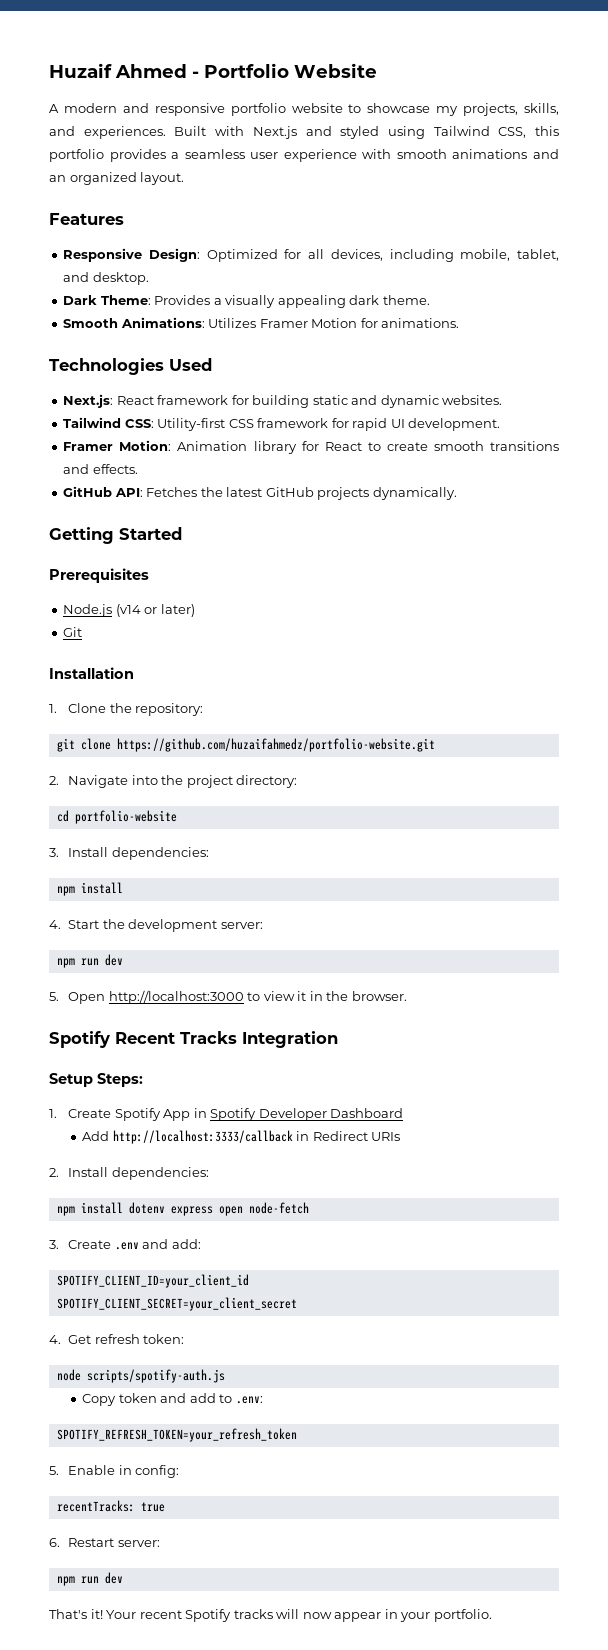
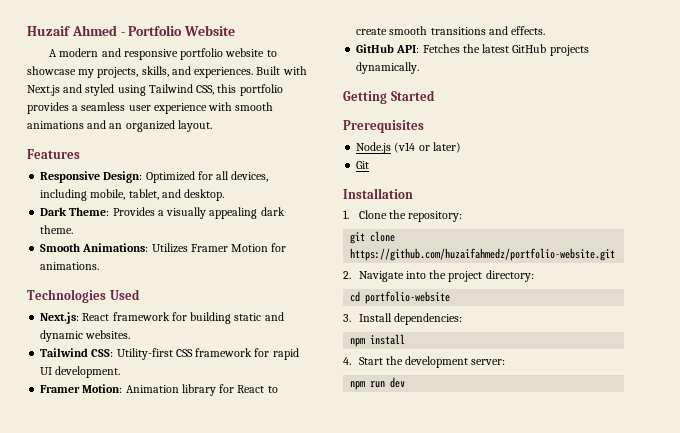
[49,990,407,1004] [49,1031,338,1048] [49,1073,143,1087] [49,1108,404,1121] [82,1130,401,1144] [49,1167,209,1180] [56,1202,309,1216] [49,1239,201,1250] [56,1274,249,1288] [56,1297,297,1311] [49,1334,185,1344] [56,1369,225,1383] [82,1393,263,1406] [56,1428,297,1442] [49,1465,180,1478] [56,1500,165,1512] [49,1538,160,1547] [56,1572,123,1586] [49,1609,492,1622] // 5. Open http://localhost:3000 to view it in the browser. // Spotify Recent Tracks Integration // Setup Steps: // 1. Create Spotify App in Spotify Developer Dashboard // Add http://localhost:3333/callback in Redirect URIs // 2. Install dependencies: // npm install dotenv express open node-fetch // 3. Create .env and add: // SPOTIFY_CLIENT_ID=your_client_id // SPOTIFY_CLIENT_SECRET=your_client_secret // 4. Get refresh token: // node scripts/spotify-auth.js // Copy token and add to .env: // SPOTIFY_REFRESH_TOKEN=your_refresh_token // 5. Enable in config: // recentTracks: true // 6. Restart server: // npm run dev // That's it! Your recent Spotify tracks will now appear in your portfolio. -> (406, 382) none

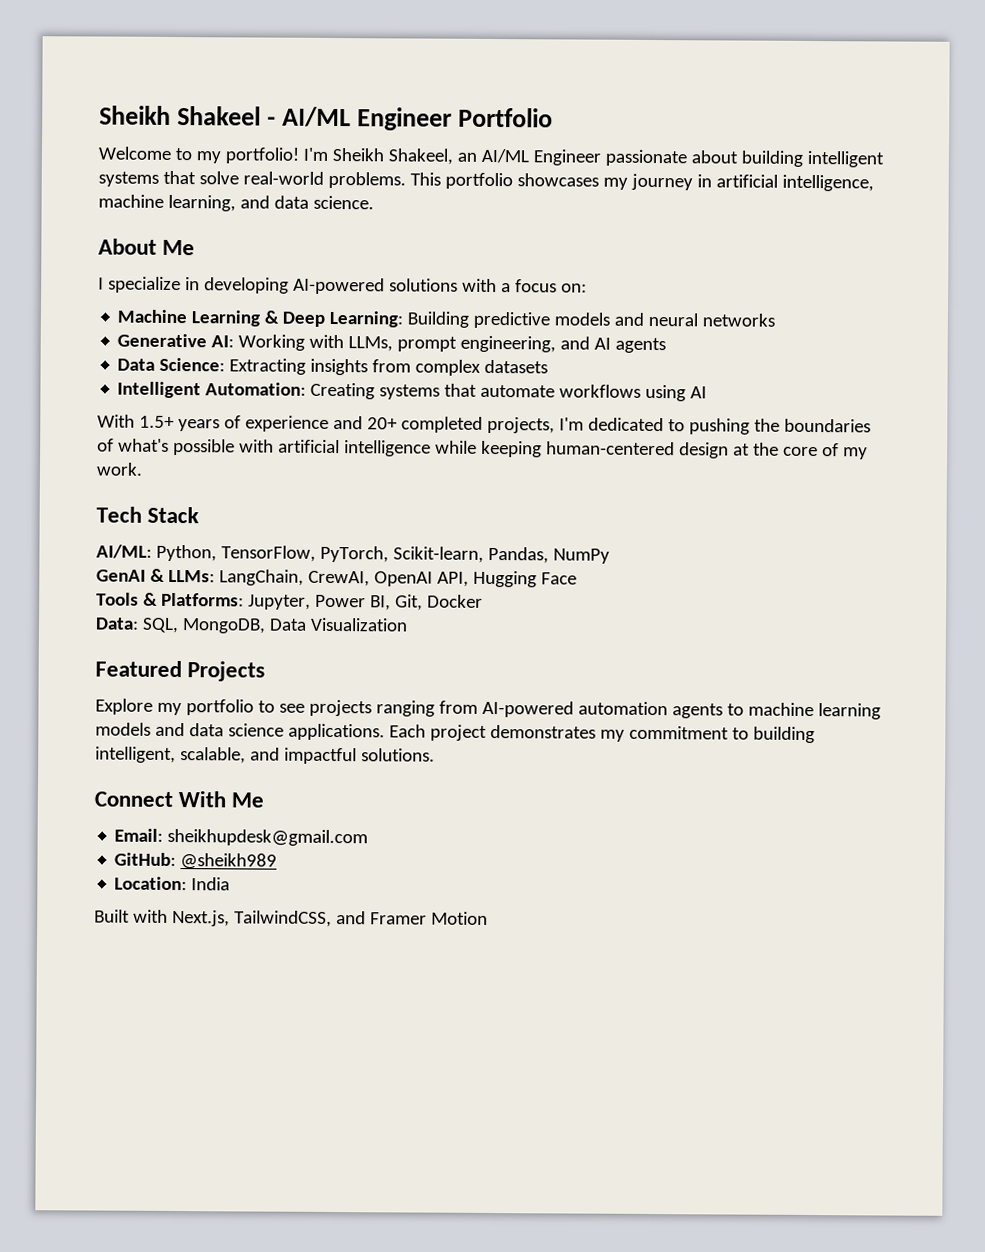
[27,25,236,36] [49,48,277,60] [27,66,307,78] [27,84,283,96] [27,102,274,114] [27,120,212,132] [27,149,80,159] [40,171,269,183] [40,189,225,201] [40,207,285,219] [40,225,74,234] [40,243,287,253] [40,262,100,270] [27,289,140,303] [40,312,284,324] [40,330,131,342] [40,348,299,360] [40,366,121,378] [40,384,278,396] [356,26,546,35] [356,44,589,56] [356,62,420,74] [343,90,435,104] [343,120,424,133] [356,142,461,154] [356,161,370,169] [343,188,413,199] [343,210,463,222] [350,231,396,244] [350,248,616,261] [343,270,534,282] [350,291,451,304] [343,313,462,325] [350,334,406,347] [343,356,506,368] [350,377,406,390] Huzaif Ahmed - Portfolio Website // A modern and responsive portfolio website to showcase my projects, skills, and experiences. Built with Next.js and styled using Tailwind CSS, this portfolio provides a seamless user experience with smooth animations and an organized layout. // Features // Responsive Design: Optimized for all devices, including mobile, tablet, and desktop. // Dark Theme: Provides a visually appealing dark theme. // Smooth Animations: Utilizes Framer Motion for animations. // Technologies Used // Next.js: React framework for building static and dynamic websites. // Tailwind CSS: Utility-first CSS framework for rapid UI development. // Framer Motion: Animation library for React to create smooth transitions and effects. // GitHub API: Fetches the latest GitHub projects dynamically. // Getting Started // Prerequisites // Node.js (v14 or later) // Git // Installation // 1. Clone the repository: // git clone https://github.com/huzaifahmedz/portfolio-website.git // 2. Navigate into the project directory: // cd portfolio-website // 3. Install dependencies: // npm install // 4. Start the development server: // npm run dev -> [99,105,554,131] [98,146,884,168] [98,170,874,192] [98,194,374,212] [98,238,196,256] [98,276,587,295] [117,309,776,329] [117,333,667,354] [117,357,549,376] [117,381,708,402] [97,414,871,435] [97,438,868,460] [96,462,143,476] [96,506,200,524] [96,544,610,564] [96,568,577,588] [96,592,483,611] [95,617,408,634] [95,660,266,682] [95,698,881,720] [95,722,815,744] [95,746,435,765] [94,791,265,808] [114,828,369,847] [114,852,278,870] [114,876,231,891] [94,909,488,927] Sheikh Shakeel - AI/ML Engineer Portfolio // Welcome to my portfolio! I'm Sheikh Shakeel, an AI/ML Engineer passionate about building intelligent systems that solve real-world problems. This portfolio showcases my journey in artificial intelligence, machine learning, and data science. // About Me // I specialize in developing AI-powered solutions with a focus on: // Machine Learning & Deep Learning: Building predictive models and neural networks // Generative AI: Working with LLMs, prompt engineering, and AI agents // Data Science: Extracting insights from complex datasets // Intelligent Automation: Creating systems that automate workflows using AI // With 1.5+ years of experience and 20+ completed projects, I'm dedicated to pushing the boundaries of what's possible with artificial intelligence while keeping human-centered design at the core of my work. // Tech Stack // AI/ML: Python, TensorFlow, PyTorch, Scikit-learn, Pandas, NumPy // GenAI & LLMs: LangChain, CrewAI, OpenAI API, Hugging Face // Tools & Platforms: Jupyter, Power BI, Git, Docker // Data: SQL, MongoDB, Data Visualization // Featured Projects // Explore my portfolio to see projects ranging from AI-powered automation agents to machine learning models and data science applications. Each project demonstrates my commitment to building intelligent, scalable, and impactful solutions. // Connect With Me // Email: sheikhupdesk@gmail.com // GitHub: @sheikh989 // Location: India // Built with Next.js, TailwindCSS, and Framer Motion

